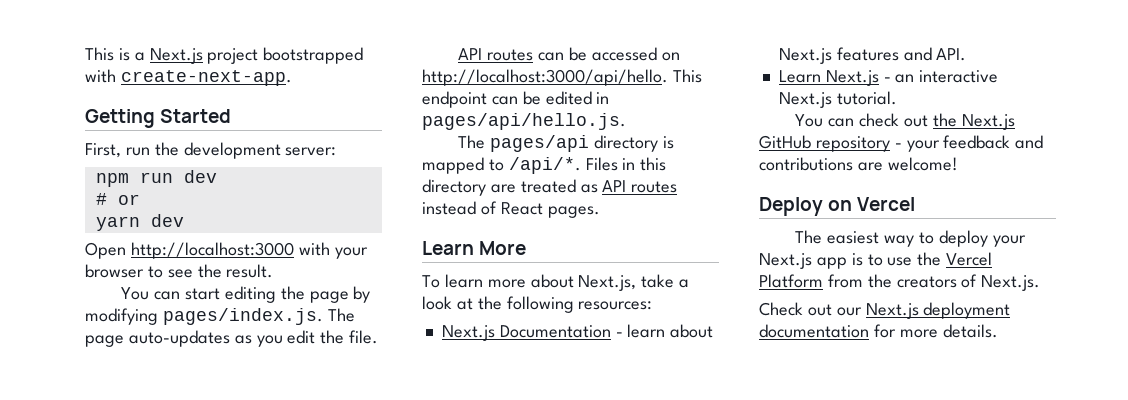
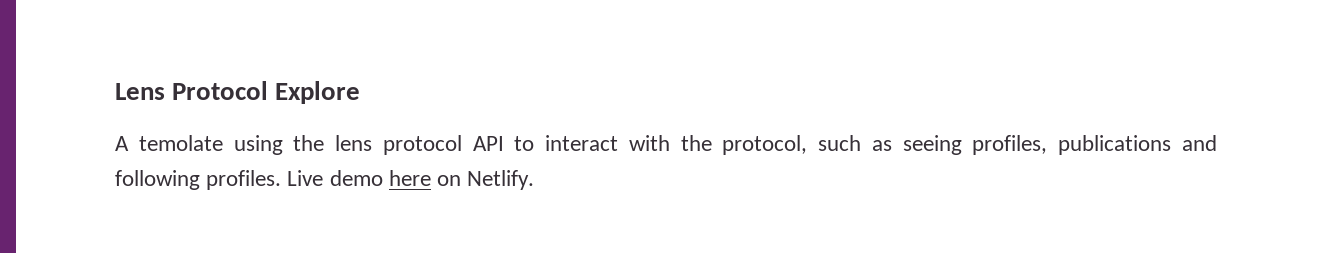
[85,47,364,64] [85,69,292,86] [85,109,232,128] [85,142,337,159] [95,170,217,187] [95,193,140,205] [95,214,184,231] [85,242,368,259] [85,264,274,278] [121,286,371,303] [85,308,355,325] [85,330,379,347] [458,47,680,61] [422,69,702,86] [422,91,610,108] [422,113,626,130] [458,135,674,152] [422,157,667,174] [422,179,678,196] [422,201,600,218] [422,241,527,255] [422,274,690,291] [422,296,653,313] [441,324,714,341] [778,47,967,64] [778,70,999,86] [778,91,897,108] [795,113,1015,130] [759,135,1044,152] [759,157,958,171] [759,197,916,216] [795,230,1026,247] [759,252,993,269] [759,274,1041,291] [759,302,1011,319] [759,324,998,338] This is a Next.js project bootstrapped with create-next-app. // Getting Started // First, run the development server: // npm run dev // # or // yarn dev // Open http://localhost:3000 with your browser to see the result. // You can start editing the page by modifying pages/index.js. The page auto-updates as you edit the file. // API routes can be accessed on http://localhost:3000/api/hello. This endpoint can be edited in pages/api/hello.js. // The pages/api directory is mapped to /api/*. Files in this directory are treated as API routes instead of React pages. // Learn More // To learn more about Next.js, take a look at the following resources: // Next.js Documentation - learn about Next.js features and API. // Learn Next.js - an interactive Next.js tutorial. // You can check out the Next.js GitHub repository - your feedback and contributions are welcome! // Deploy on Vercel // The easiest way to deploy your Next.js app is to use the Vercel Platform from the creators of Next.js. // Check out our Next.js deployment documentation for more details. -> [115,81,361,104] [115,135,1217,155] [115,170,535,190] Lens Protocol Explore // A temolate using the lens protocol API to interact with the protocol, such as seeing profiles, publications and following profiles. Live demo here on Netlify.

